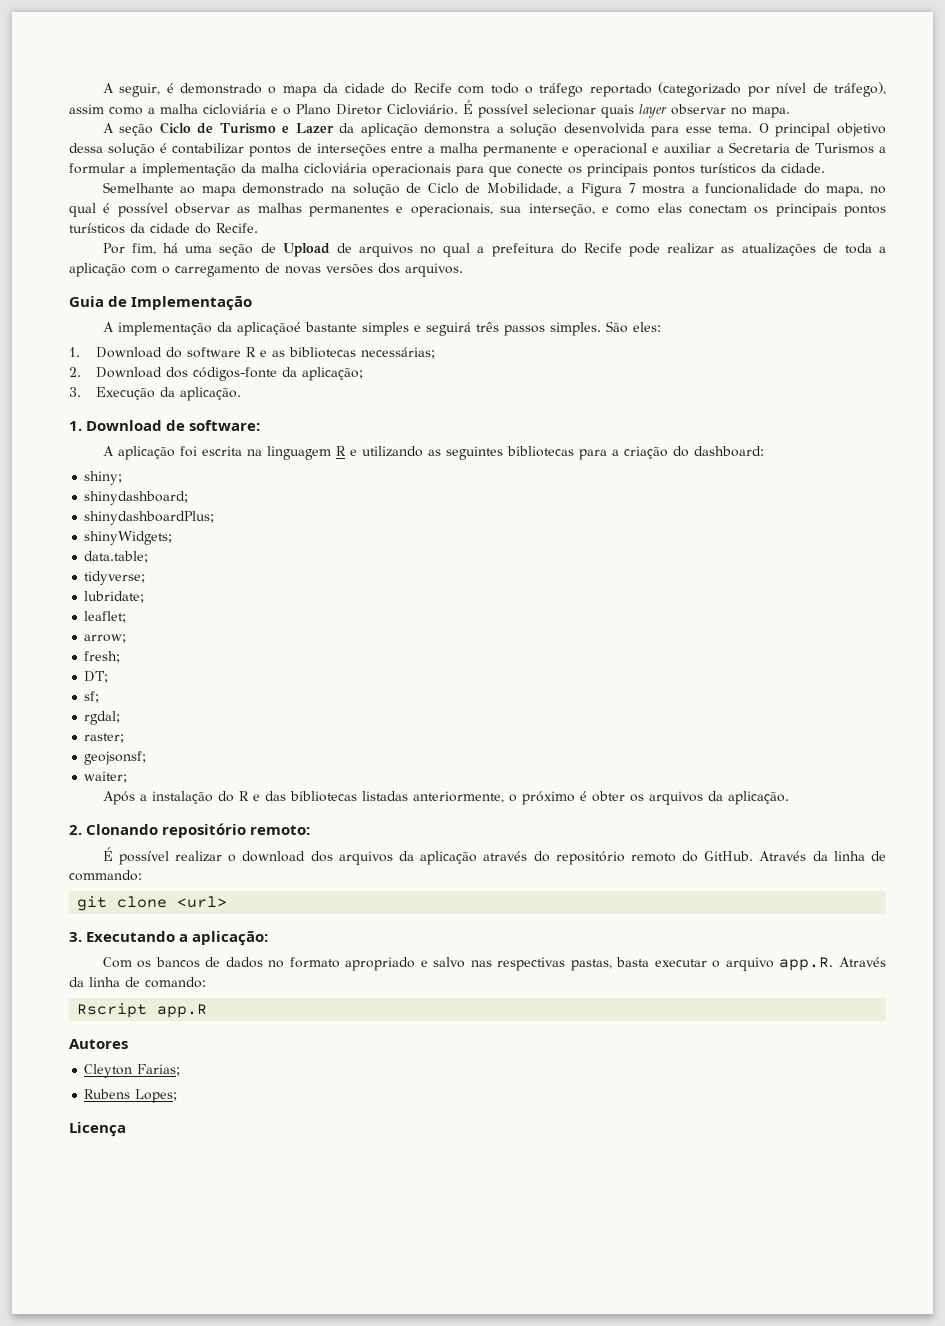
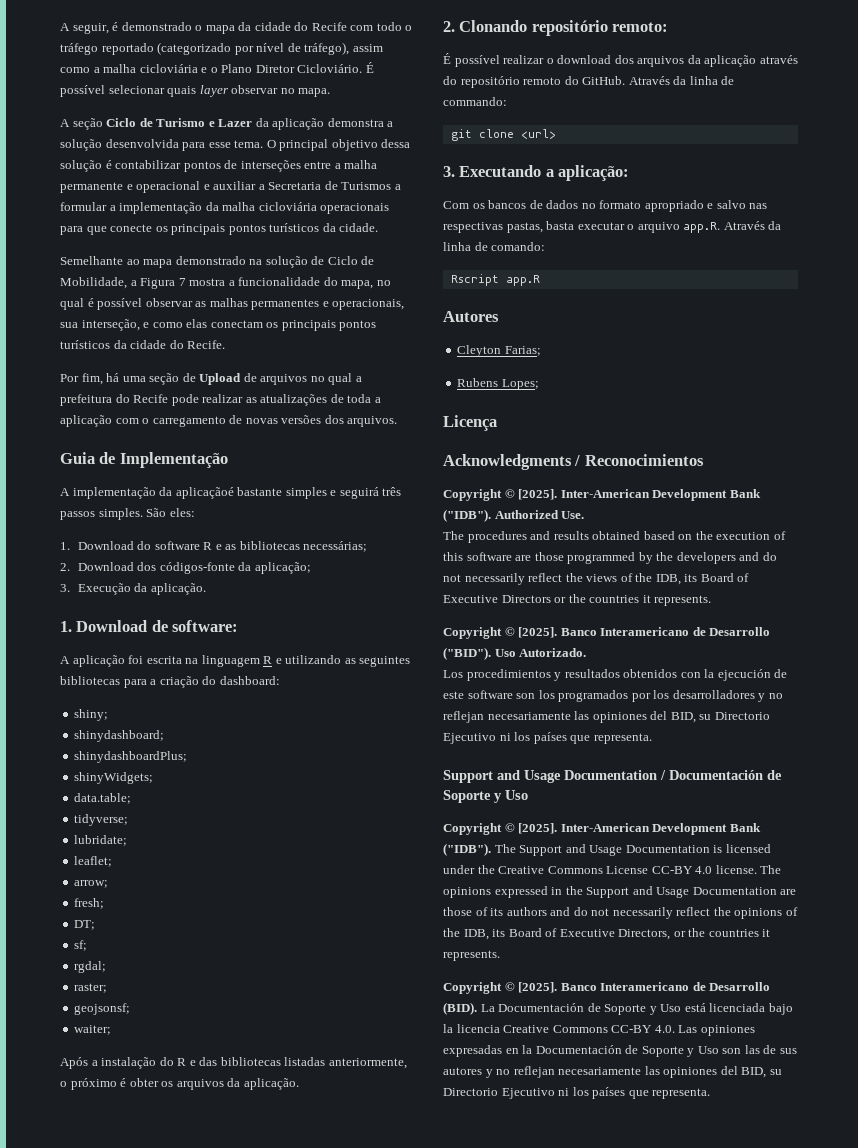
(126, 1129) none -> [443,454,704,470] [443,489,761,501] [443,509,585,522] [443,531,786,543] [443,552,777,564] [443,573,750,585] [443,594,712,606] [443,627,771,639] [443,647,587,660] [443,669,788,681] [443,690,783,702] [443,711,770,723] [443,732,652,744] [443,770,782,783] [443,790,528,803] [443,823,761,835] [443,843,771,856] [443,865,782,874] [443,886,797,898] [443,907,798,919] [443,928,771,940] [443,950,500,961] [443,982,771,994] [443,1002,793,1015] [443,1024,755,1036] [443,1045,797,1057] [443,1066,782,1078] [443,1087,711,1099] // Acknowledgments / Reconocimientos // Copyright © [2025]. Inter-American Development Bank ("IDB"). Authorized Use. // The procedures and results obtained based on the execution of this software are those programmed by the developers and do not necessarily reflect the views of the IDB, its Board of Executive Directors or the countries it represents. // Copyright © [2025]. Banco Interamericano de Desarrollo ("BID"). Uso Autorizado. // Los procedimientos y resultados obtenidos con la ejecución de este software son los programados por los desarrolladores y no reflejan necesariamente las opiniones del BID, su Directorio Ejecutivo ni los países que representa. // Support and Usage Documentation / Documentación de Soporte y Uso // Copyright © [2025]. Inter-American Development Bank ("IDB"). The Support and Usage Documentation is licensed under the Creative Commons License CC-BY 4.0 license. The opinions expressed in the Support and Usage Documentation are those of its authors and do not necessarily reflect the opinions of the IDB, its Board of Executive Directors, or the countries it represents. // Copyright © [2025]. Banco Interamericano de Desarrollo (BID). La Documentación de Soporte y Uso está licenciada bajo la licencia Creative Commons CC-BY 4.0. Las opiniones expresadas en la Documentación de Soporte y Uso son las de sus autores y no reflejan necesariamente las opiniones del BID, su Directorio Ejecutivo ni los países que representa.

